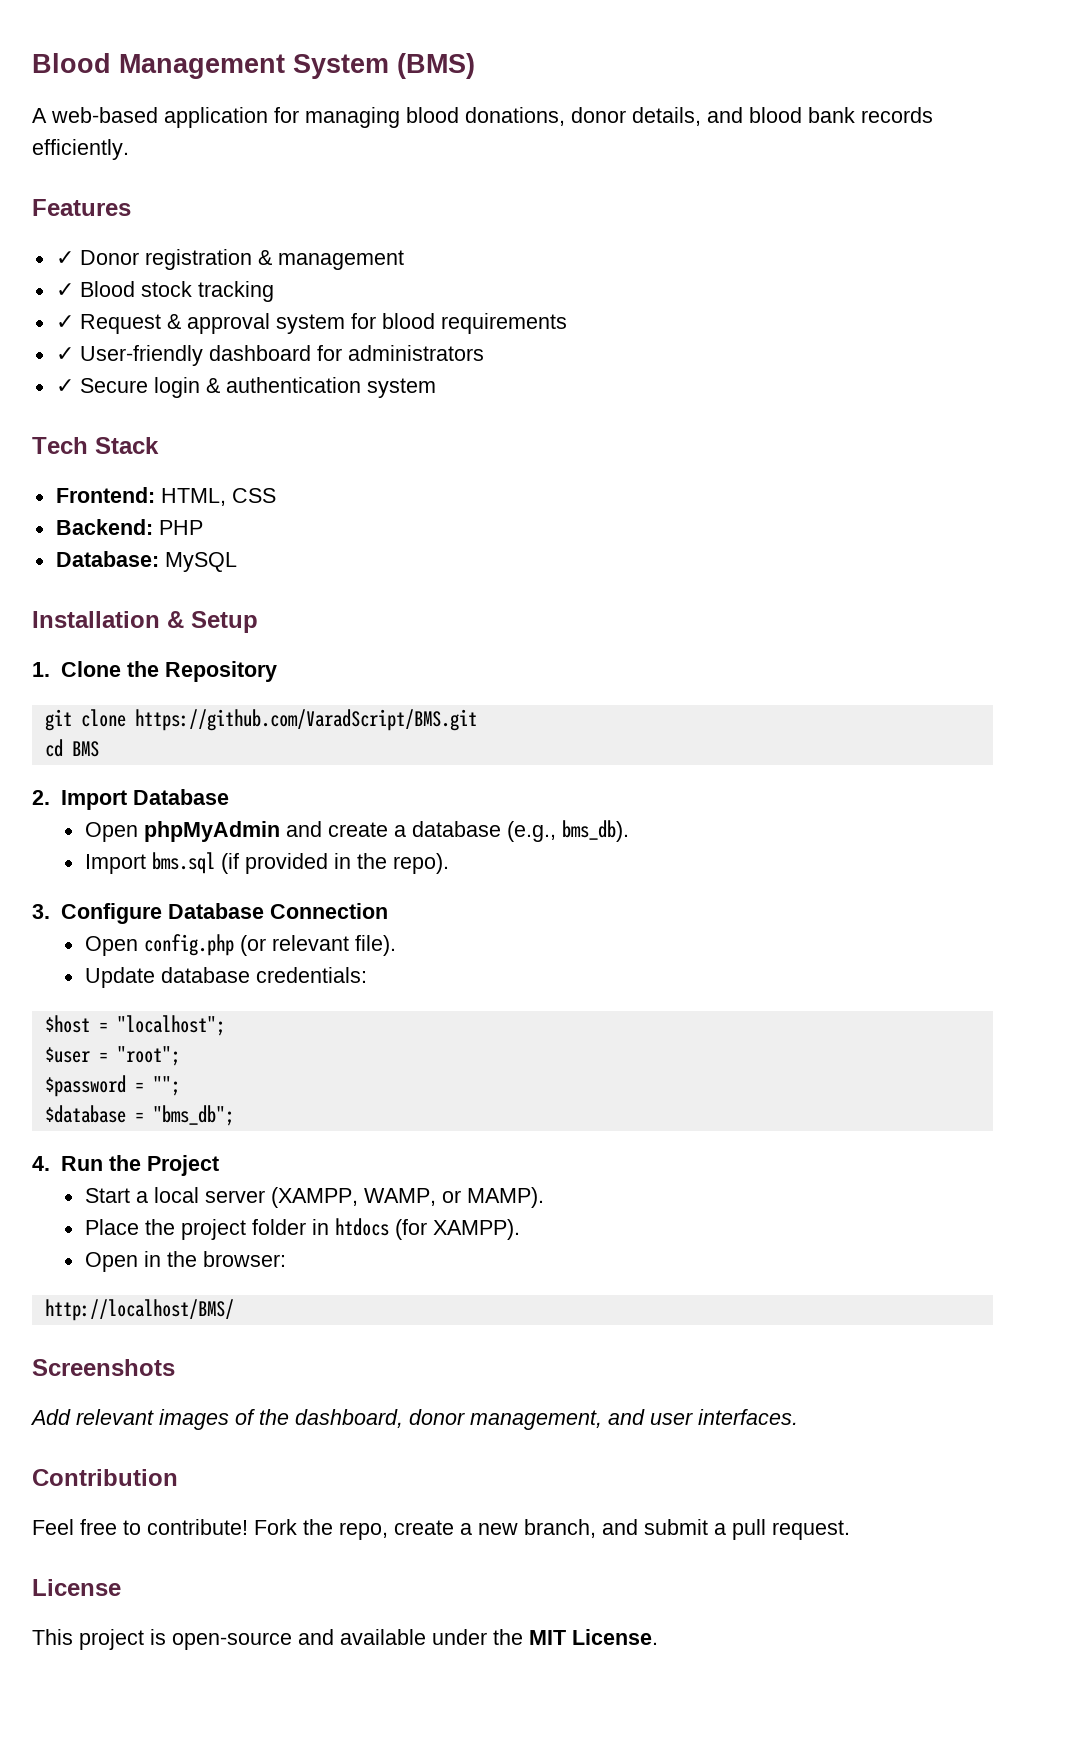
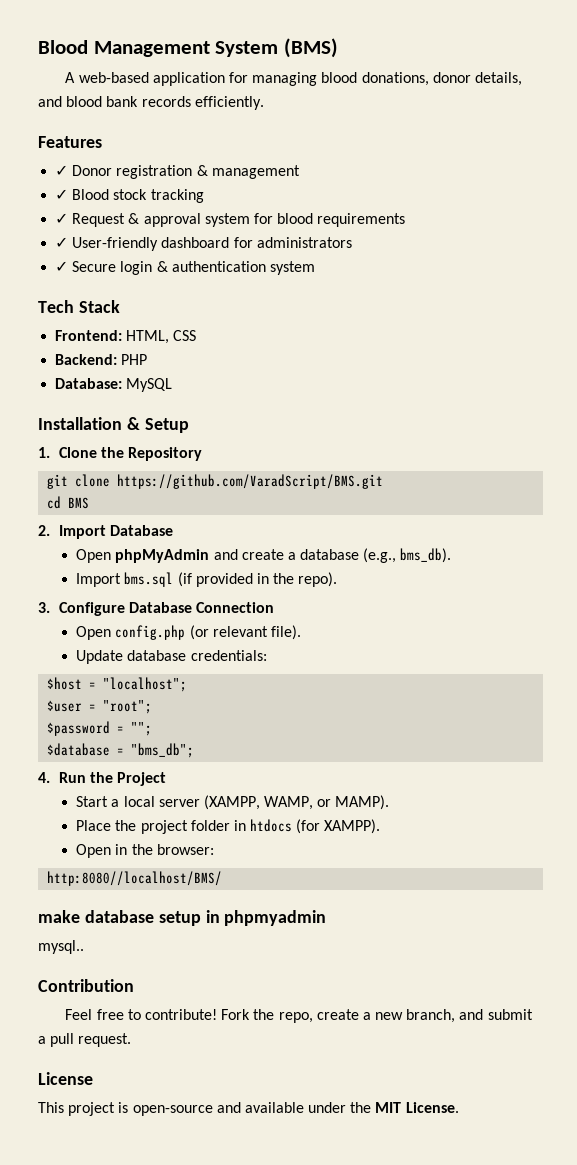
[44,1299,234,1321] [32,1359,175,1376] [30,1409,798,1430] http://localhost/BMS/ // Screenshots // Add relevant images of the dashboard, donor management, and user interfaces. -> [47,871,223,886] [38,910,327,926] [38,940,84,954] http:8080//localhost/BMS/ // make database setup in phpmyadmin // mysql..

